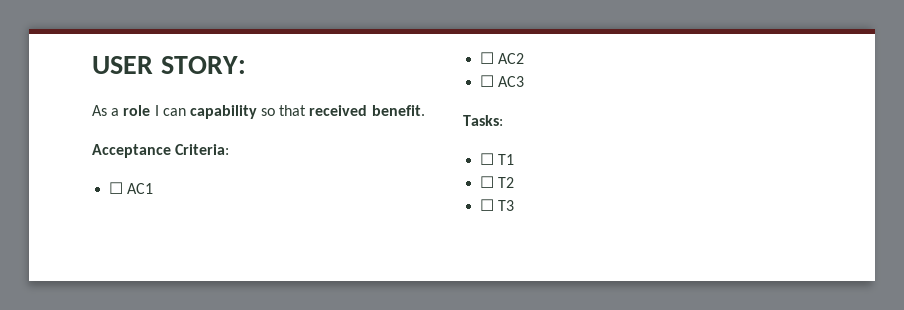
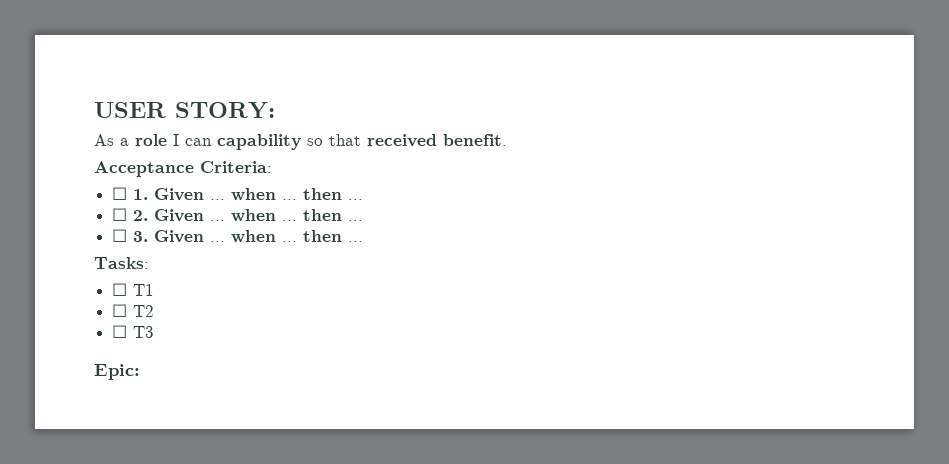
[127,183,154,194] [480,52,525,64] [480,75,525,87] AC1 // ☐ AC2 // ☐ AC3 -> [133,188,364,201] [112,208,364,222] [112,229,364,243] 1. Given ... when ... then ... // ☐ 2. Given ... when ... then ... // ☐ 3. Given ... when ... then ...
(515, 205) none -> [94,364,140,380] // Epic:

